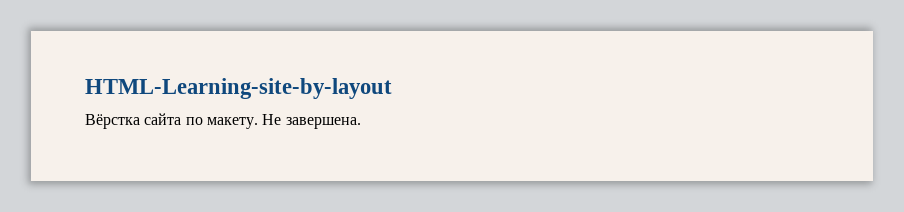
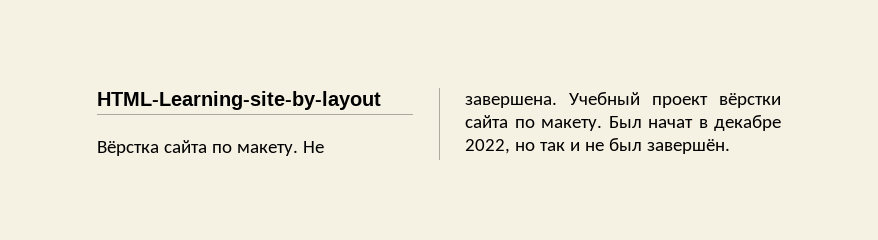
(361, 123) none -> [569,92,781,108] [465,115,781,131] [465,138,730,154] Учебный проект вёрстки сайта по макету. Был начат в декабре 2022, но так и не был завершён.

